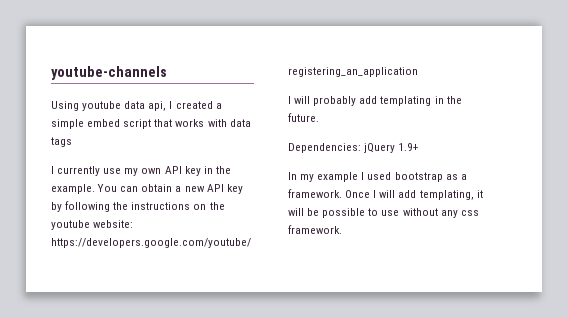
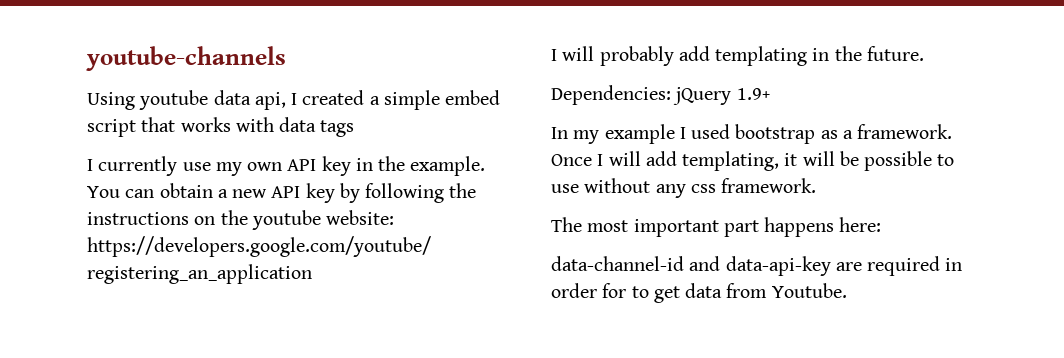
(342, 229) none -> [551,217,882,237] [551,256,963,276] [551,283,847,303] // The most important part happens here: // data-channel-id and data-api-key are required in order for to get data from Youtube.

